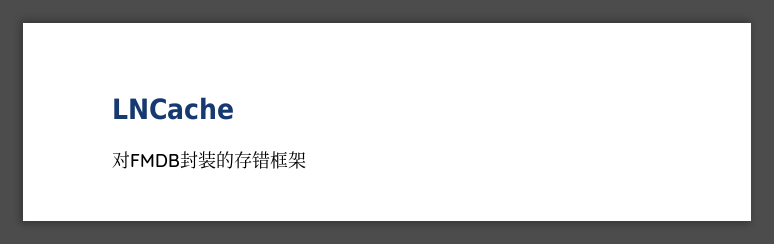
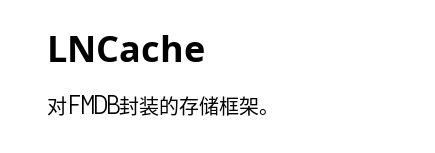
[252,151,306,169] 错框架 -> [199,96,279,116] 储框架。

